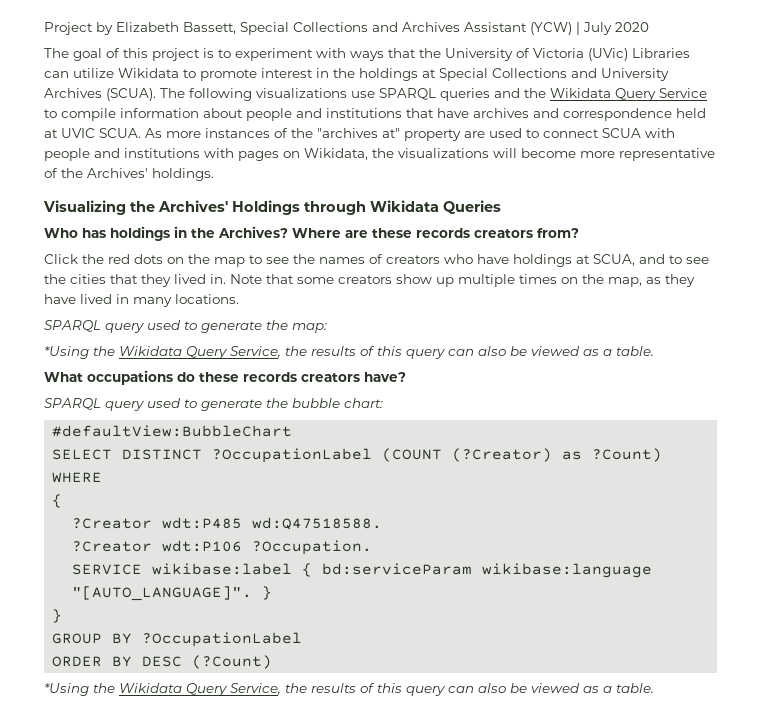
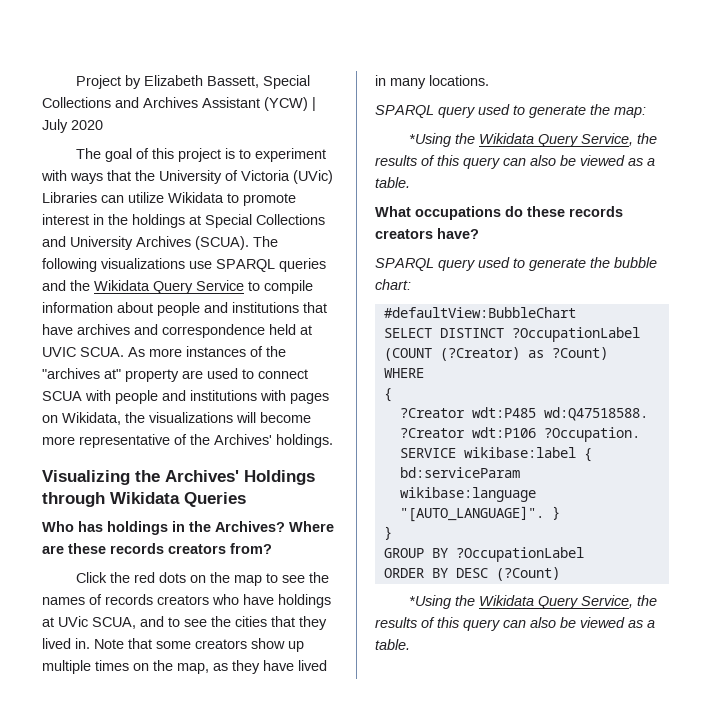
(383, 259) none -> [105,594,153,605] records
(590, 259) none -> [58,616,88,627] UVic

